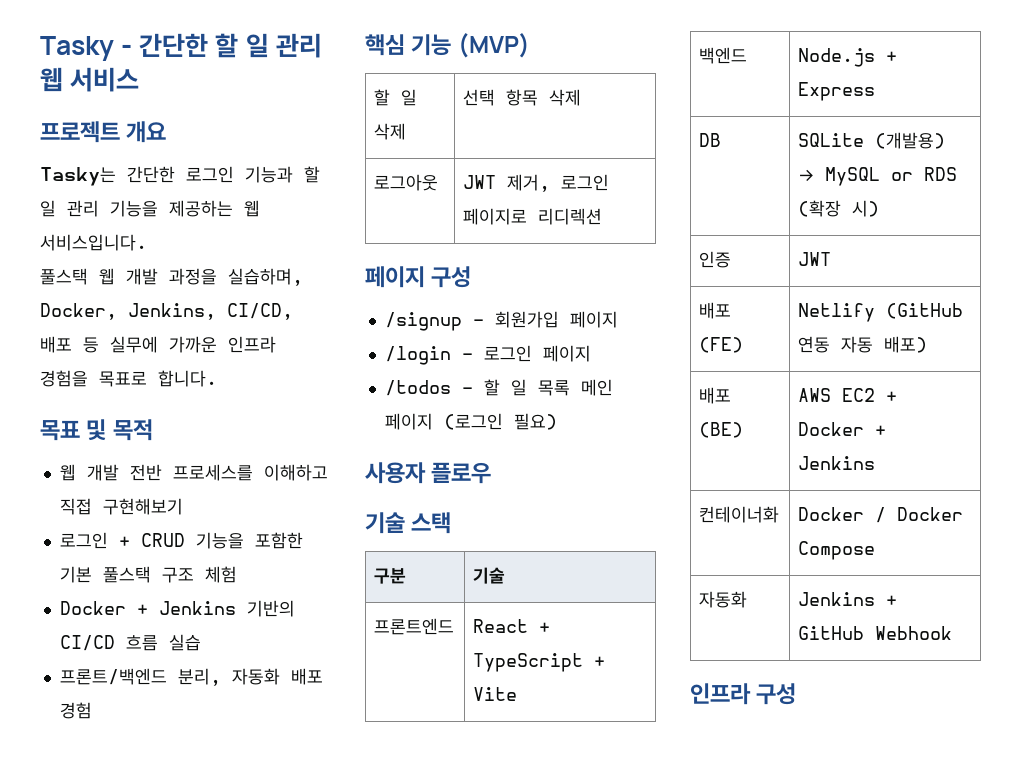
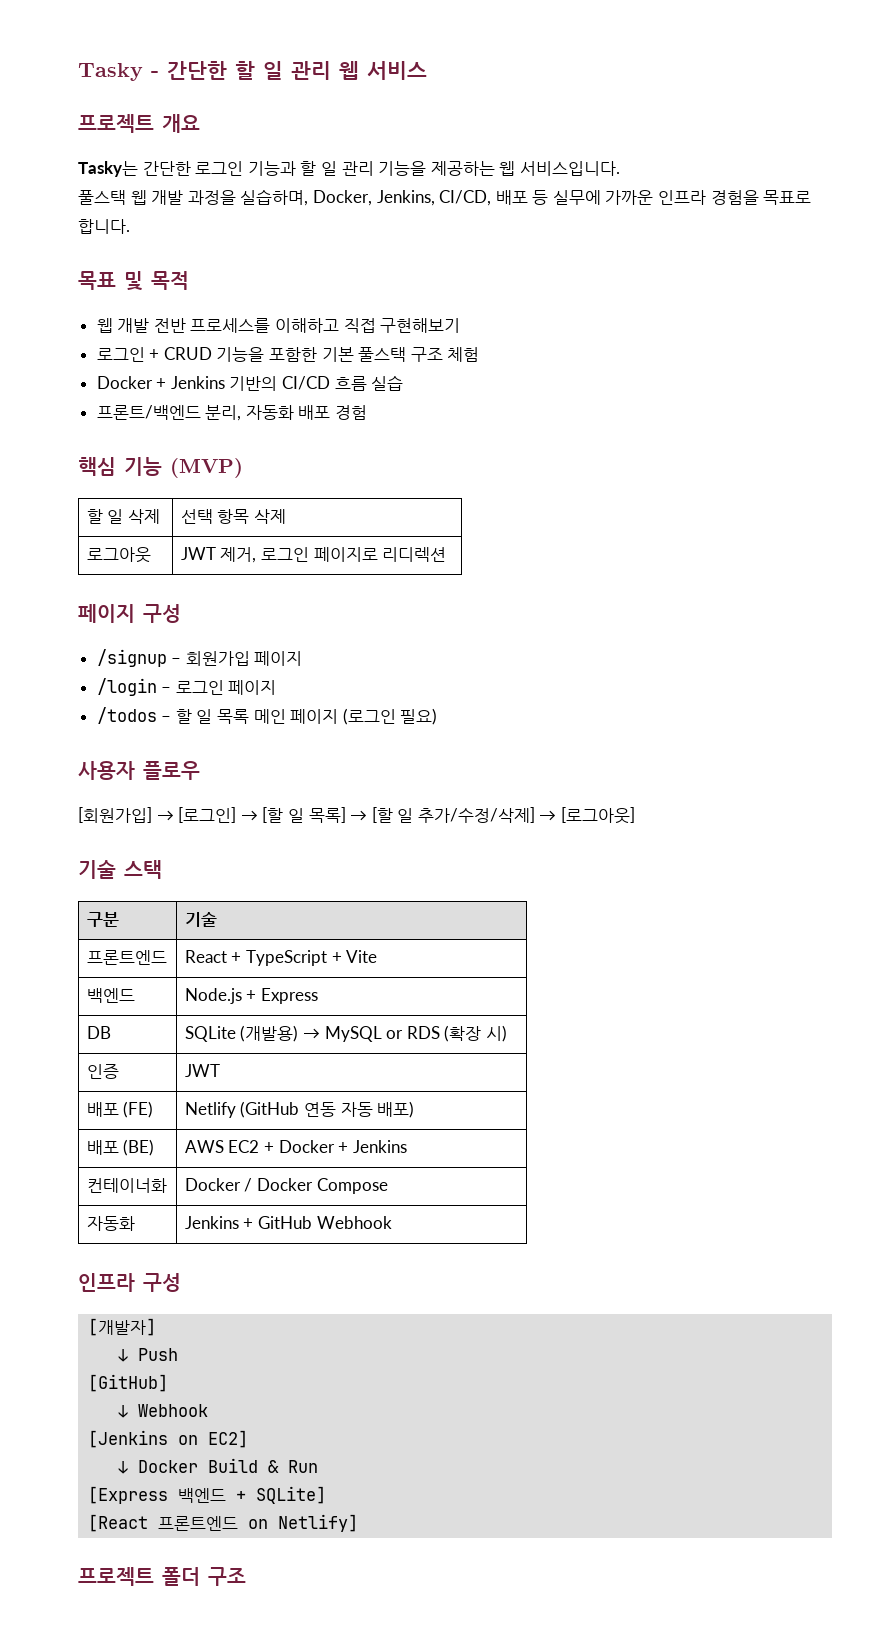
(492, 473) none -> [78,807,636,824] // [회원가입] → [로그인] → [할 일 목록] → [할 일 추가/수정/삭제] → [로그아웃]
(797, 694) none -> [88,1318,157,1336] [118,1348,179,1362] [88,1374,169,1392] [118,1404,209,1418] [88,1430,249,1448] [118,1458,319,1474] [88,1486,327,1504] [88,1514,359,1532] [78,1567,246,1586] // [개발자] // ↓ Push // [GitHub] // ↓ Webhook // [Jenkins on EC2] // ↓ Docker Build & Run // [Express 백엔드 + SQLite] // [React 프론트엔드 on Netlify] // 프로젝트 폴더 구조

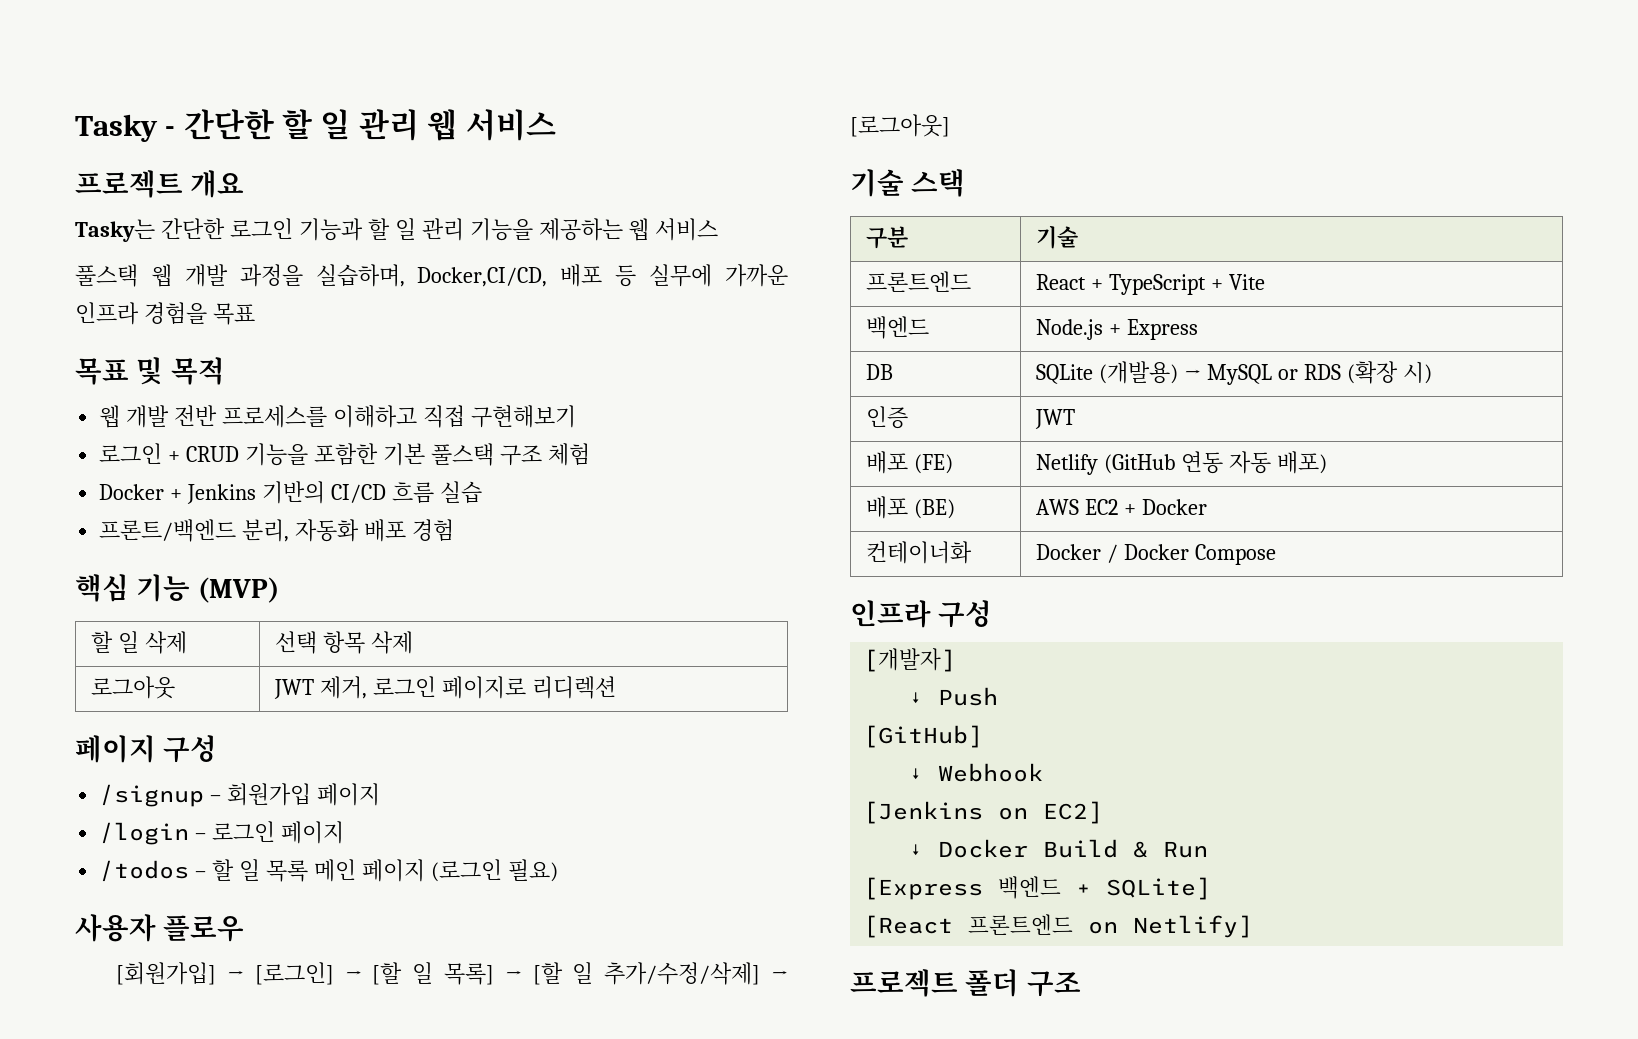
[519,161,620,176] 서비스입니다. -> [655,218,719,241] 서비스
[312,190,492,206] Docker, Jenkins, CI/CD, -> [417,267,548,287] Docker,CI/CD,
[763,190,812,205] [78,219,130,234] 목표로 합니다. -> [212,303,255,325] 목표
[338,1140,407,1153] + Jenkins -> (1208, 507) none
[86,1216,135,1231] [184,1216,392,1229] // 자동화 | Jenkins + GitHub Webhook -> (1277, 554) none

